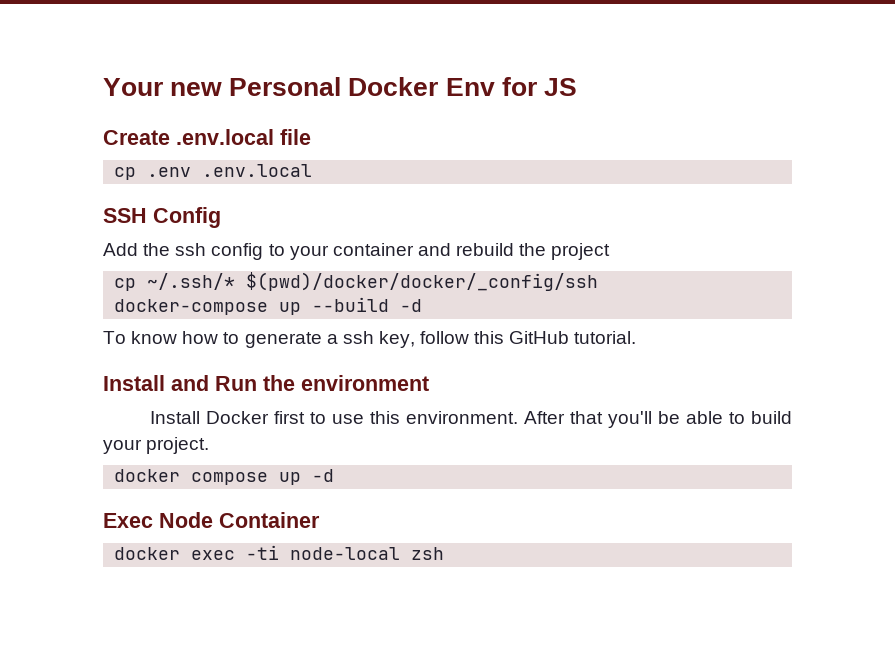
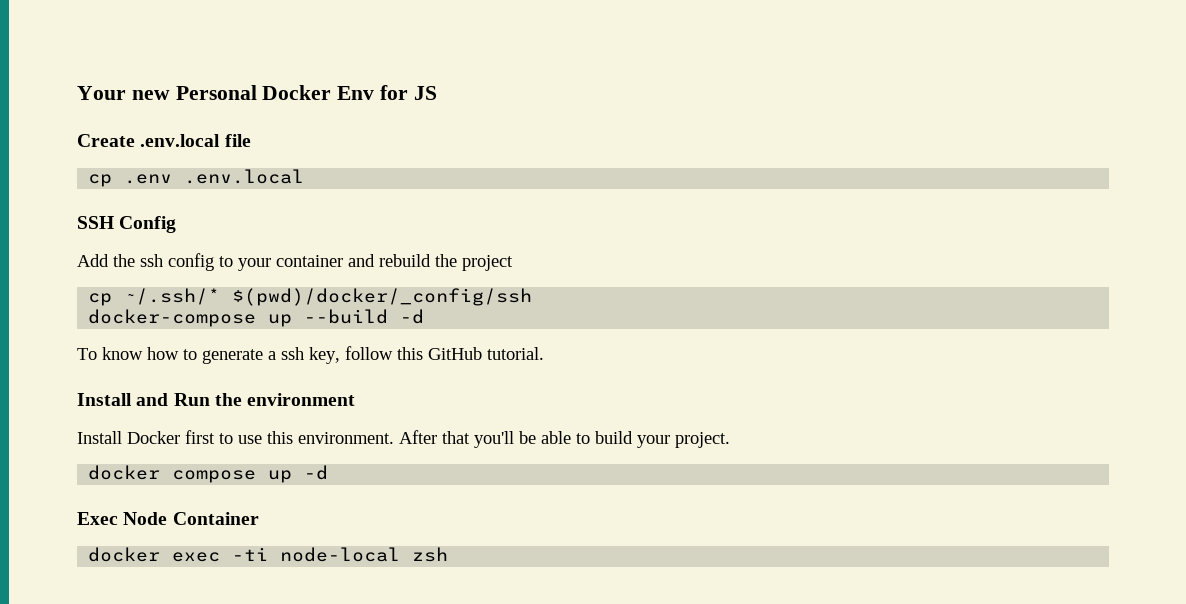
[246,272,599,291] $(pwd)/docker/docker/_config/ssh -> [232,288,533,306] $(pwd)/docker/_config/ssh

